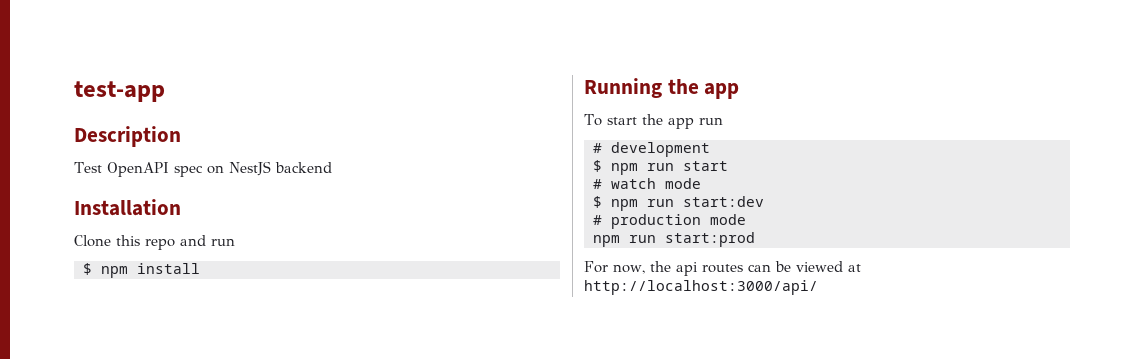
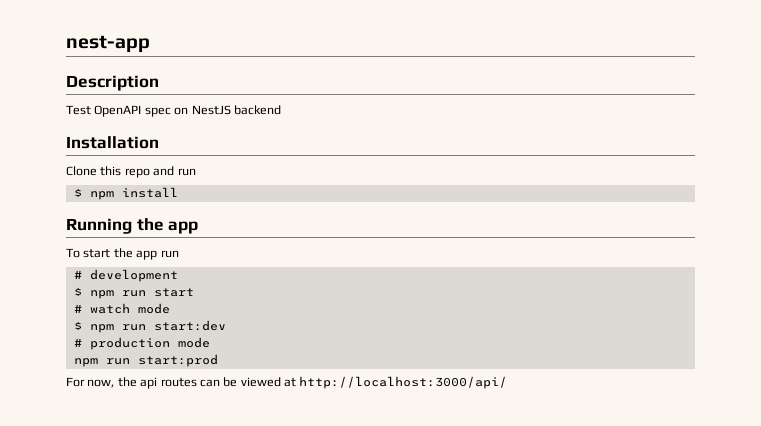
[74,81,165,102] test-app -> [66,35,150,53] nest-app

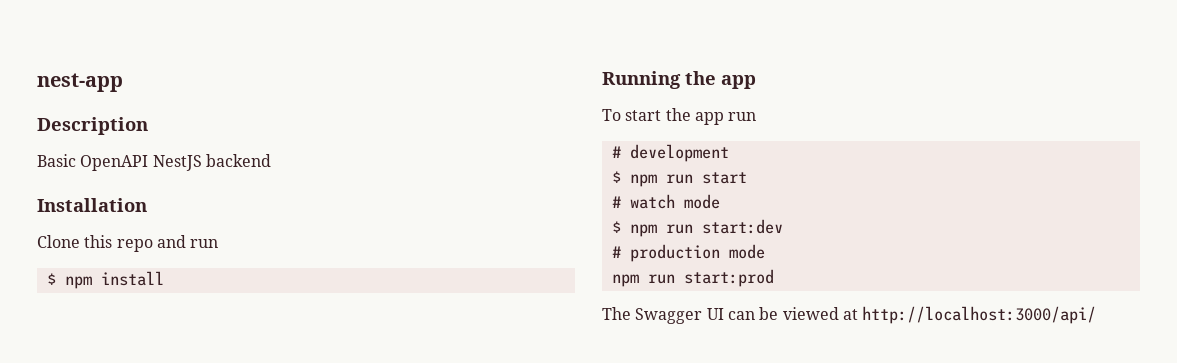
[66,105,189,117] Test OpenAPI spec on -> [37,154,149,171] Basic OpenAPI
[66,377,197,389] For now, the api routes -> [602,307,724,324] The Swagger UI

